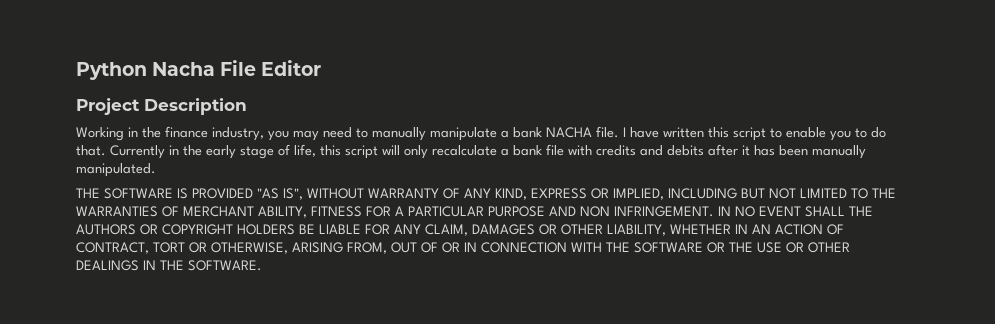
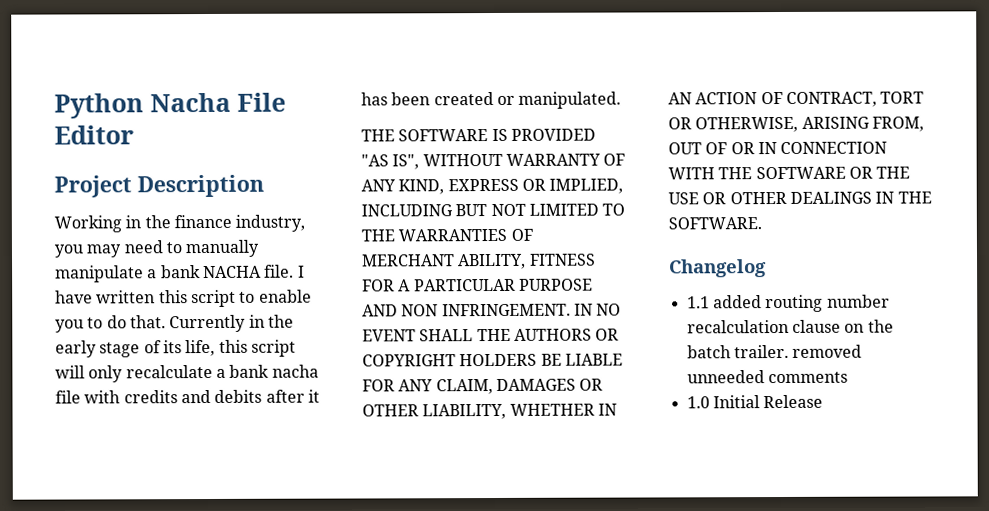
(290, 150) none -> [162,340,182,354] its
(542, 150) none -> [271,364,319,378] nacha
[812,145,866,159] manually -> [433,92,515,106] created or
(262, 265) none -> [669,259,767,278] [686,294,890,313] [686,319,894,334] [686,344,863,359] [686,370,848,384] [686,394,824,409] // Changelog // 1.1 added routing number recalculation clause on the batch trailer. removed unneeded comments // 1.0 Initial Release

